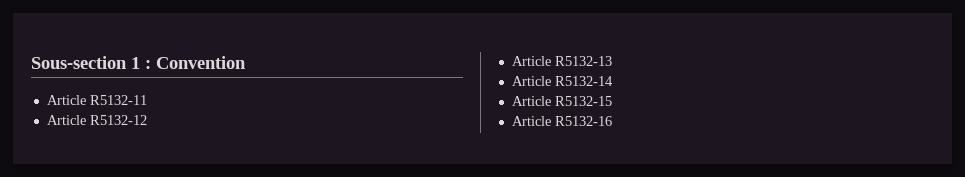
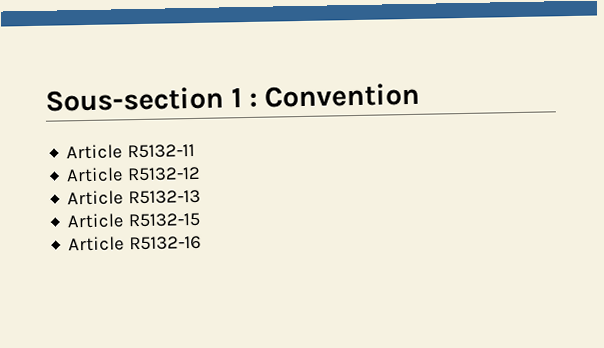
[511,76,613,86] // Article R5132-14 -> (202, 197) none

